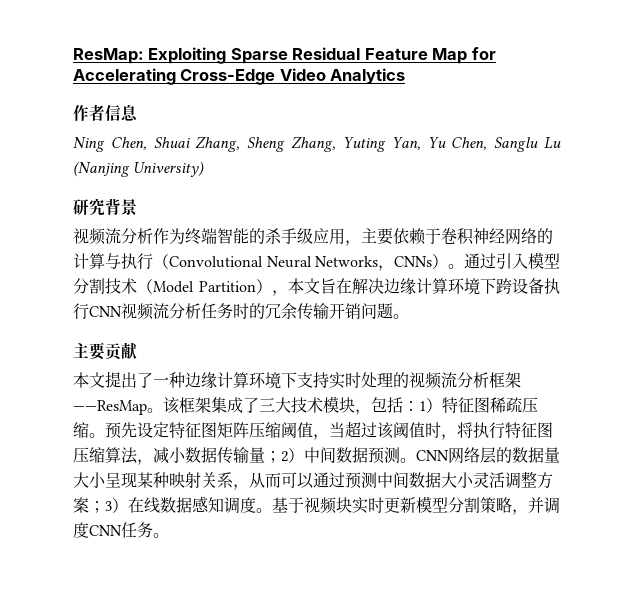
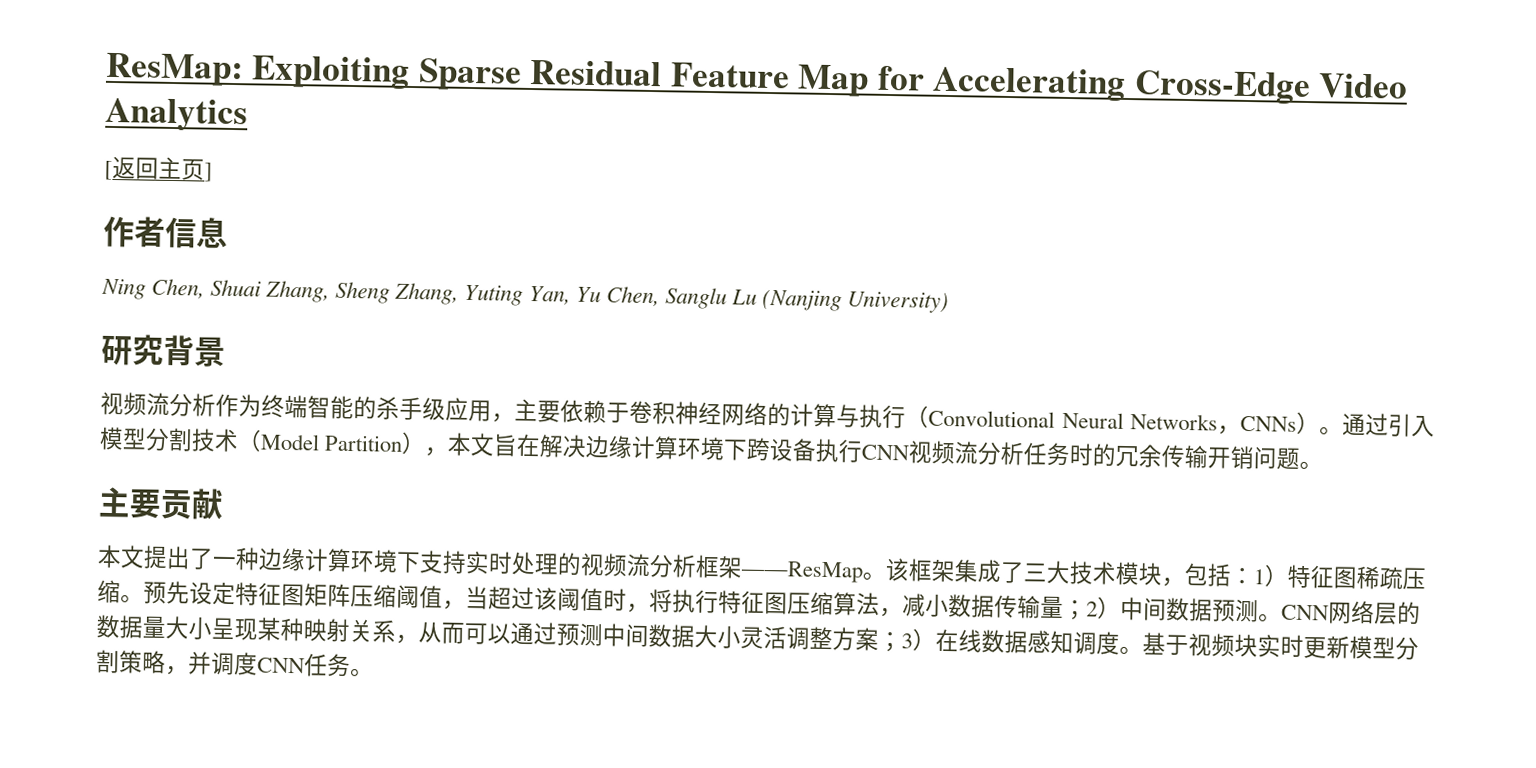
(406, 76) none -> [104,155,213,182] // [返回主页]

